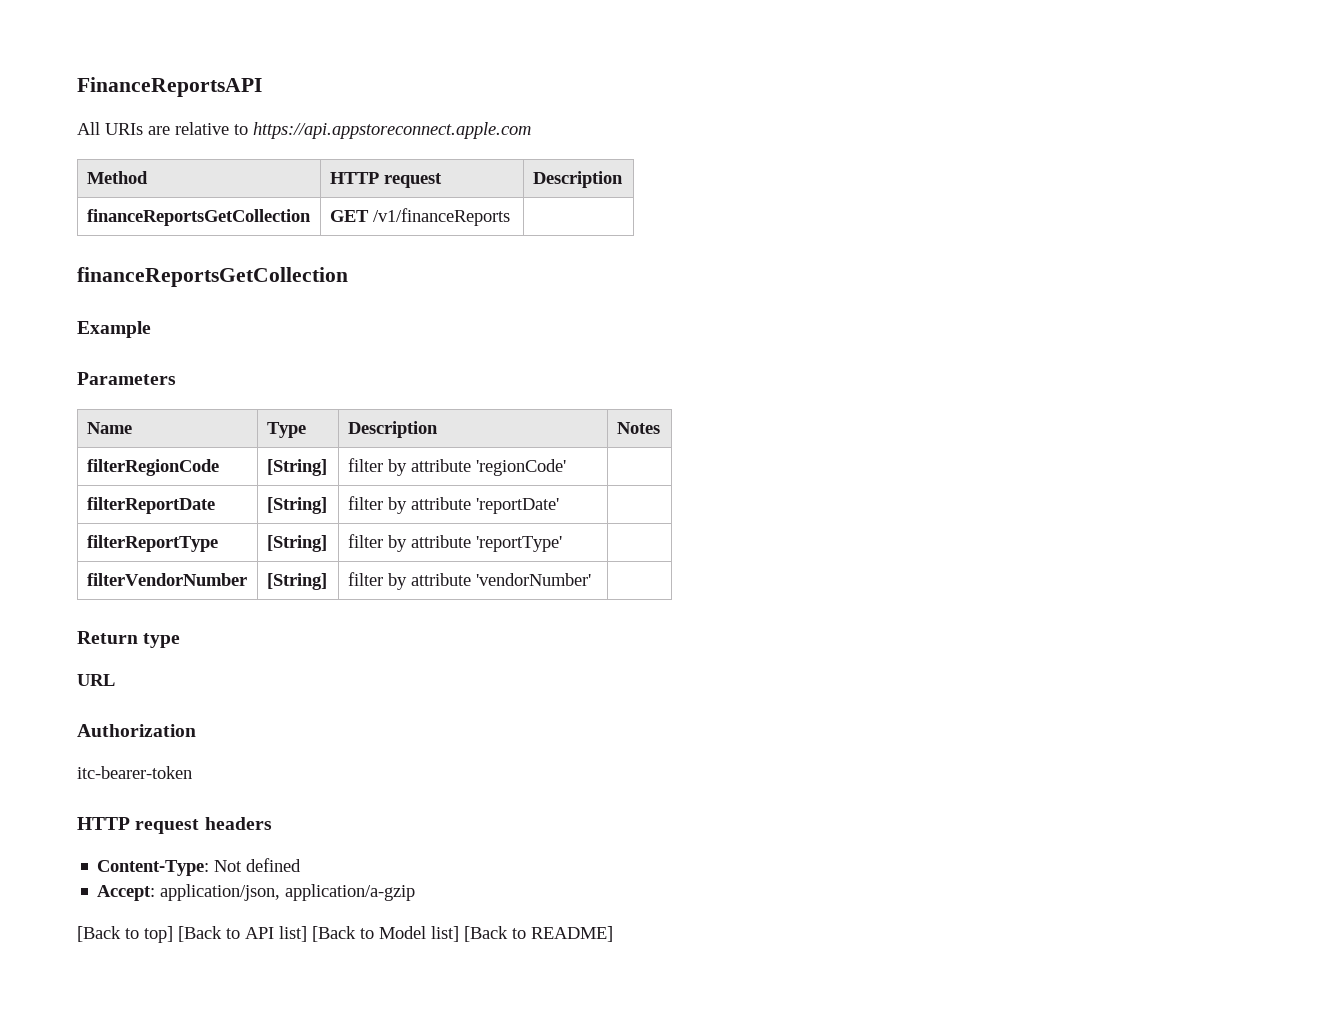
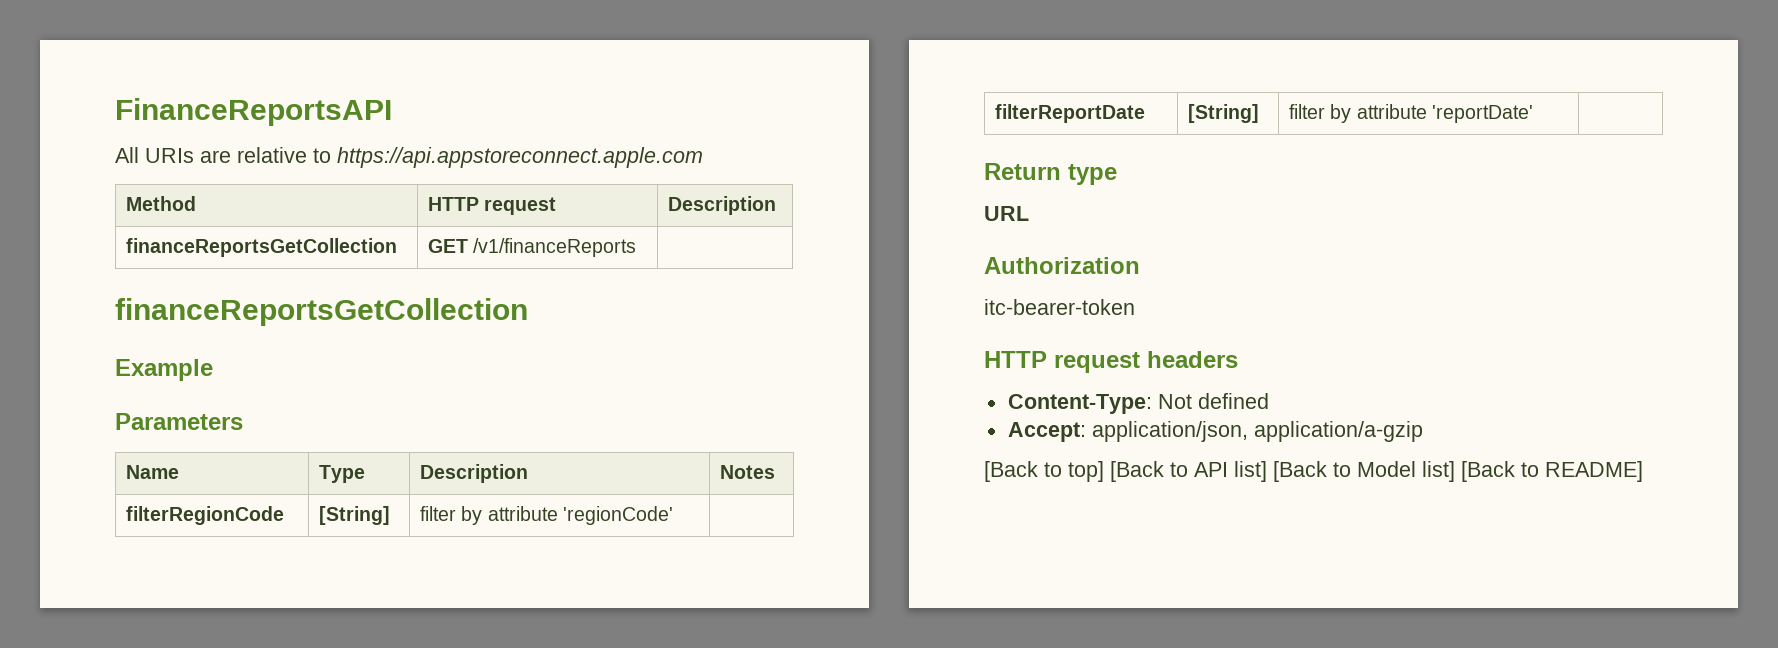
[86,535,218,552] [266,535,327,552] [347,534,562,552] [86,573,247,586] [266,573,327,590] [347,572,591,590] // filterReportType | [String] | filter by attribute 'reportType' | // filterVendorNumber | [String] | filter by attribute 'vendorNumber' | -> (1533, 114) none

